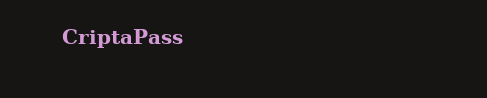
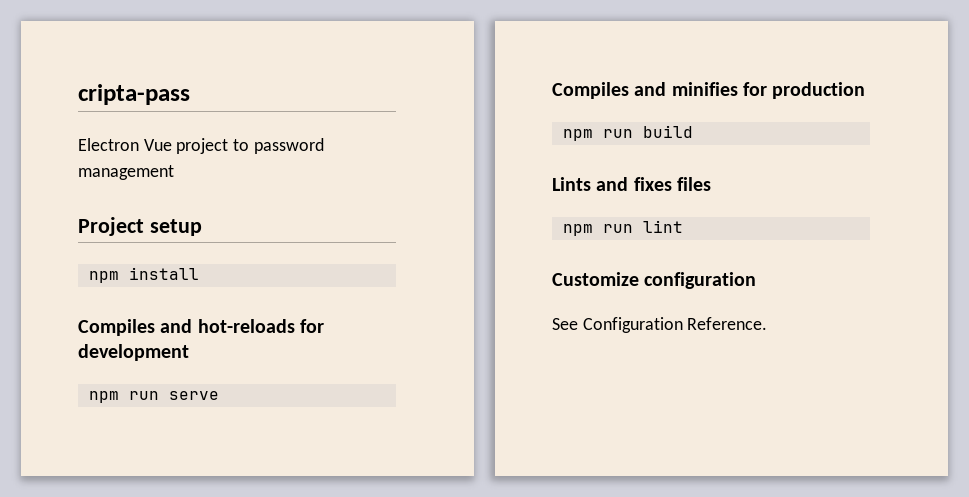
[62,29,183,48] CriptaPass -> [78,84,190,105] [78,138,324,154] [78,165,174,180] [78,217,202,236] [88,267,199,283] [78,319,324,336] [78,344,189,361] [88,391,219,403] [552,82,866,99] [562,125,693,141] [552,177,711,191] [562,220,683,236] [552,272,757,289] [552,317,768,333] cripta-pass // Electron Vue project to password management // Project setup // npm install // Compiles and hot-reloads for development // npm run serve // Compiles and minifies for production // npm run build // Lints and fixes files // npm run lint // Customize configuration // See Configuration Reference.

